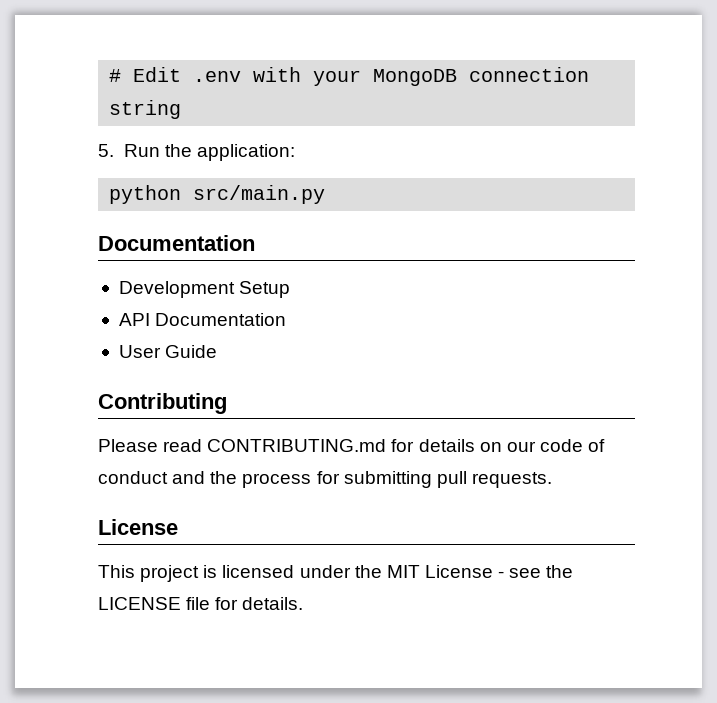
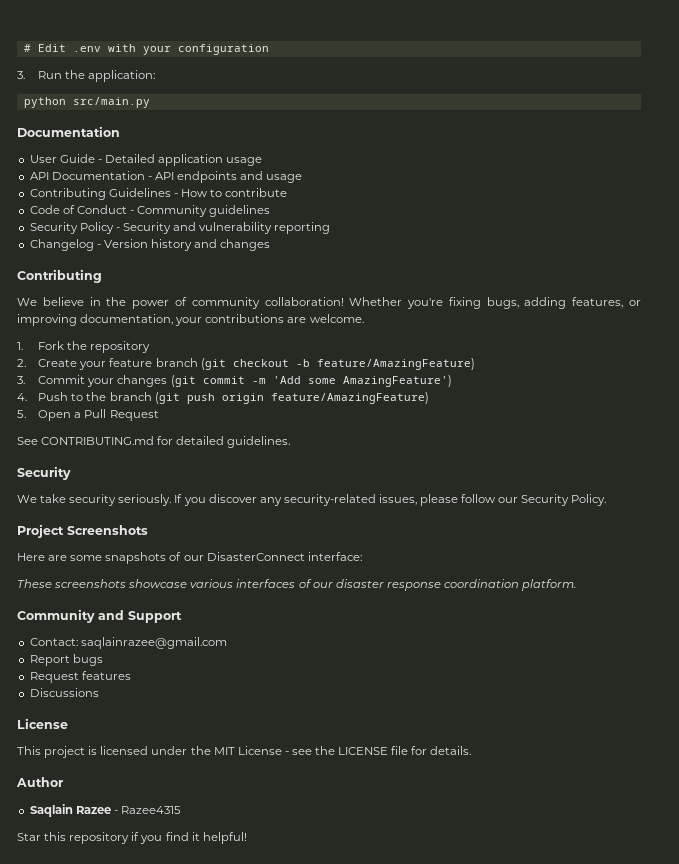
[373,67,590,86] [109,100,182,119] [98,144,114,157] MongoDB connection string // 5. -> [177,44,269,55] [17,71,25,79] configuration // 3.
[118,281,291,298] [118,313,287,326] [118,345,218,358] [98,393,227,414] [98,439,606,452] [98,471,552,488] Development Setup // API Documentation // User Guide // Contributing // Please read CONTRIBUTING.md for details on our code of conduct and the process for submitting pull requests. -> [29,154,263,166] [29,171,303,183] [29,188,288,200] [29,205,271,217] [29,222,331,234] [29,239,271,251] [17,269,102,283] [17,297,641,309] [17,314,364,326] [17,341,151,353] [17,358,475,370] [17,375,452,387] [17,392,429,404] [17,409,159,421] [17,436,291,448] [17,466,71,480] [17,494,607,506] [17,524,148,538] [17,552,362,564] [17,579,577,591] [17,609,182,623] [29,637,227,649] [29,654,103,666] [29,671,131,683] [29,688,99,697] User Guide - Detailed application usage // API Documentation - API endpoints and usage // Contributing Guidelines - How to contribute // Code of Conduct - Community guidelines // Security Policy - Security and vulnerability reporting // Changelog - Version history and changes // Contributing // We believe in the power of community collaboration! Whether you're fixing bugs, adding features, or improving documentation, your contributions are welcome. // 1. Fork the repository // 2. Create your feature branch (git checkout -b feature/AmazingFeature) // 3. Commit your changes (git commit -m 'Add some AmazingFeature') // 4. Push to the branch (git push origin feature/AmazingFeature) // 5. Open a Pull Request // See CONTRIBUTING.md for detailed guidelines. // Security // We take security seriously. If you discover any security-related issues, please follow our Security Policy. // Project Screenshots // Here are some snapshots of our DisasterConnect interface: // These screenshots showcase various interfaces of our disaster response coordination platform. // Community and Support // Contact: saqlainrazee@gmail.com // Report bugs // Request features // Discussions
(304, 603) none -> [16,777,64,787] [29,804,181,817] [17,832,247,844] // Author // Saqlain Razee - Razee4315 // Star this repository if you find it helpful!

